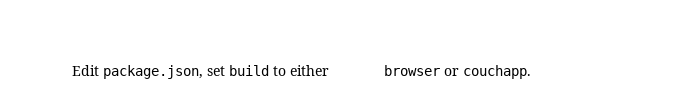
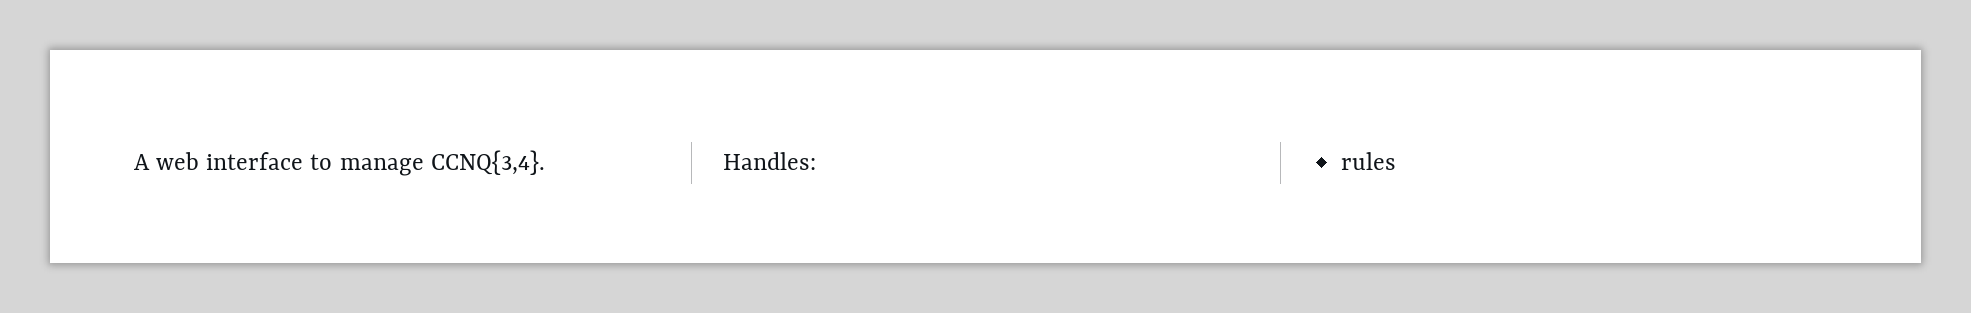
[72,65,531,79] Edit package.json, set build to either browser or couchapp. -> [134,150,545,176] [723,152,816,170] [1341,152,1397,170] A web interface to manage CCNQ{3,4}. // Handles: // rules

